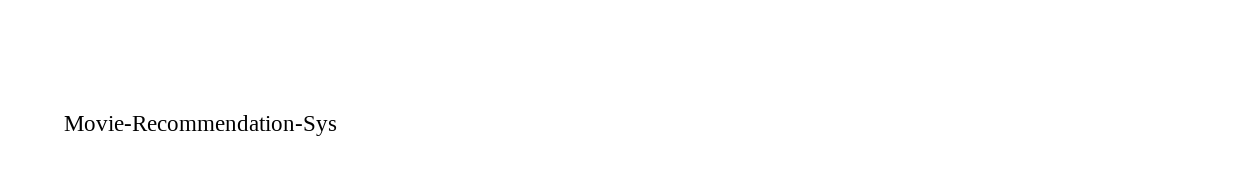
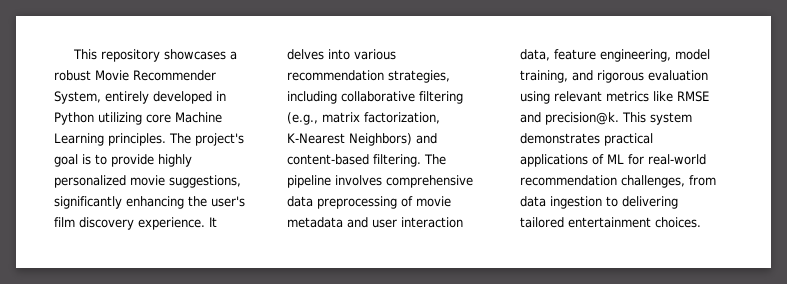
[64,115,337,136] Movie-Recommendation-Sys -> [73,49,238,62] [54,70,216,81] [54,91,226,104] [54,112,222,125] [54,133,244,146] [54,154,192,167] [54,175,241,188] [54,196,245,209] [54,217,217,230] [287,49,396,60] [287,70,450,83] [287,91,463,104] [287,112,440,125] [287,133,437,146] [287,154,446,167] [287,175,473,188] [287,196,451,209] [287,217,463,228] [520,49,710,62] [520,70,708,83] [520,91,709,104] [520,112,692,125] [520,133,653,146] [520,154,706,167] [520,175,716,188] [520,196,678,209] [520,217,701,228] This repository showcases a robust Movie Recommender System, entirely developed in Python utilizing core Machine Learning principles. The project's goal is to provide highly personalized movie suggestions, significantly enhancing the user's film discovery experience. It delves into various recommendation strategies, including collaborative filtering (e.g., matrix factorization, K-Nearest Neighbors) and content-based filtering. The pipeline involves comprehensive data preprocessing of movie metadata and user interaction data, feature engineering, model training, and rigorous evaluation using relevant metrics like RMSE and precision@k. This system demonstrates practical applications of ML for real-world recommendation challenges, from data ingestion to delivering tailored entertainment choices.

